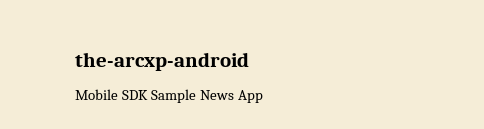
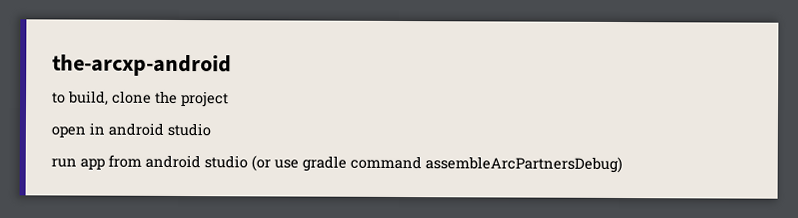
[75,89,263,103] Mobile SDK Sample News App -> [52,90,229,108] [51,122,211,138] [51,154,623,174] to build, clone the project // open in android studio // run app from android studio (or use gradle command assembleArcPartnersDebug)

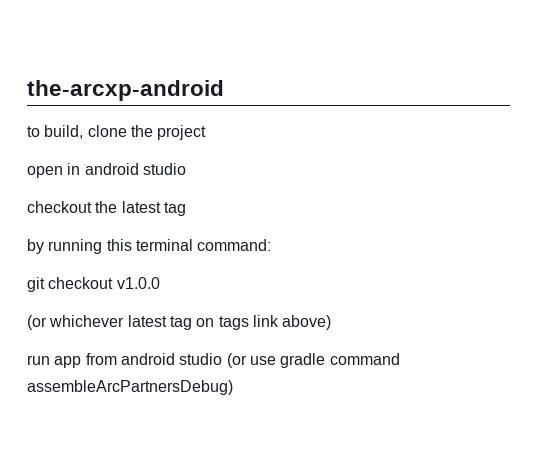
(211, 129) none -> [27,201,186,216] [27,239,272,254] [27,277,160,292] [27,315,332,330] // checkout the latest tag // by running this terminal command: // git checkout v1.0.0 // (or whichever latest tag on tags link above)

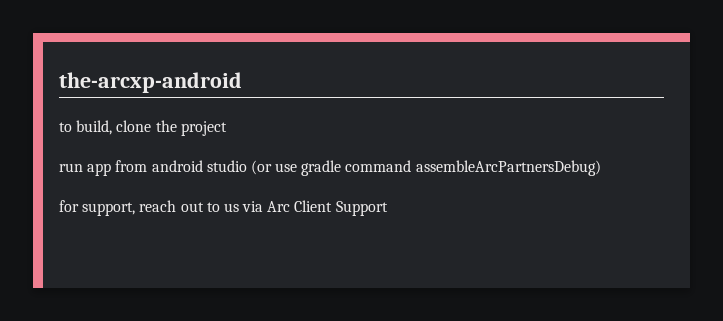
[27,163,186,178] [27,201,186,216] [27,239,272,254] [27,277,160,292] [27,315,332,330] // open in android studio // checkout the latest tag // by running this terminal command: // git checkout v1.0.0 // (or whichever latest tag on tags link above) -> (227, 128) none
(233, 387) none -> [59,200,388,216] // for support, reach out to us via Arc Client Support

